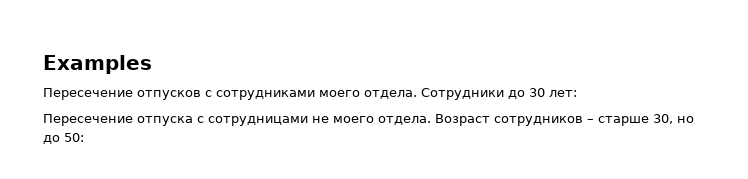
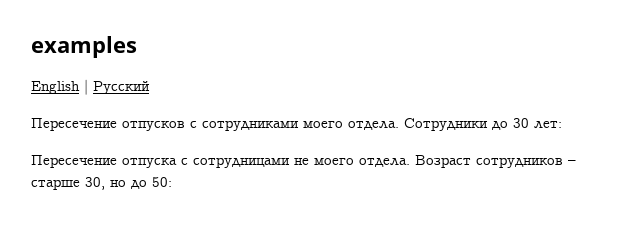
[43,55,152,74] Examples -> [31,36,137,58] [31,79,150,95] examples // English | Русский

